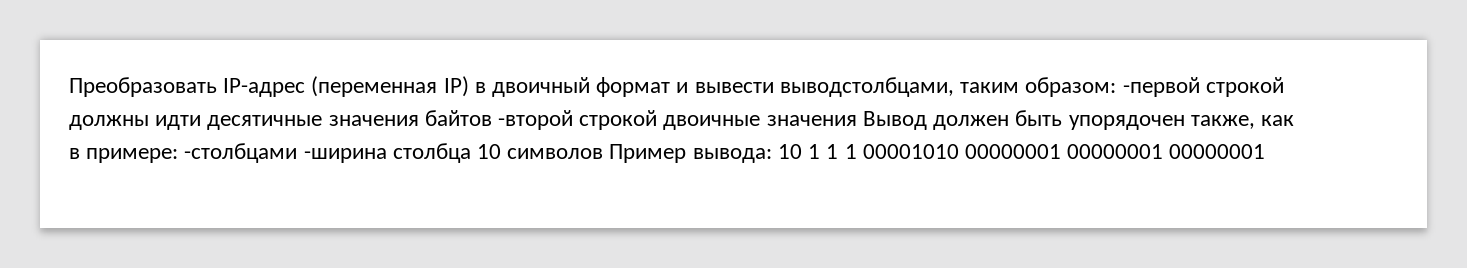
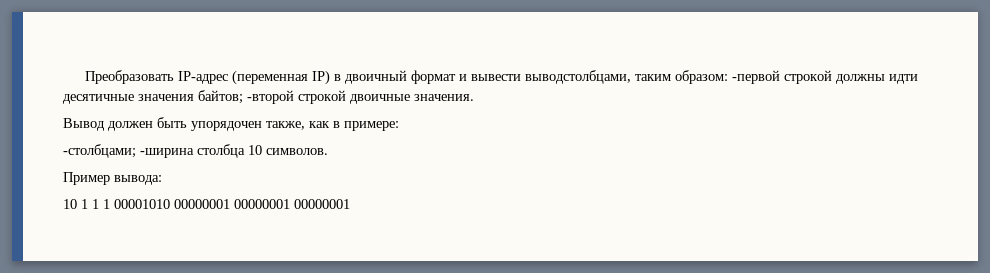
[424,110,492,126] байтов -> [198,90,243,104] байтов;
[766,115,857,126] значения -> [414,94,474,101] значения. //
[184,143,298,163] -столбцами -> [63,144,136,158] // -столбцами;
[507,148,604,159] символов -> [266,148,328,155] символов. //
(772, 155) none -> (162, 180) //

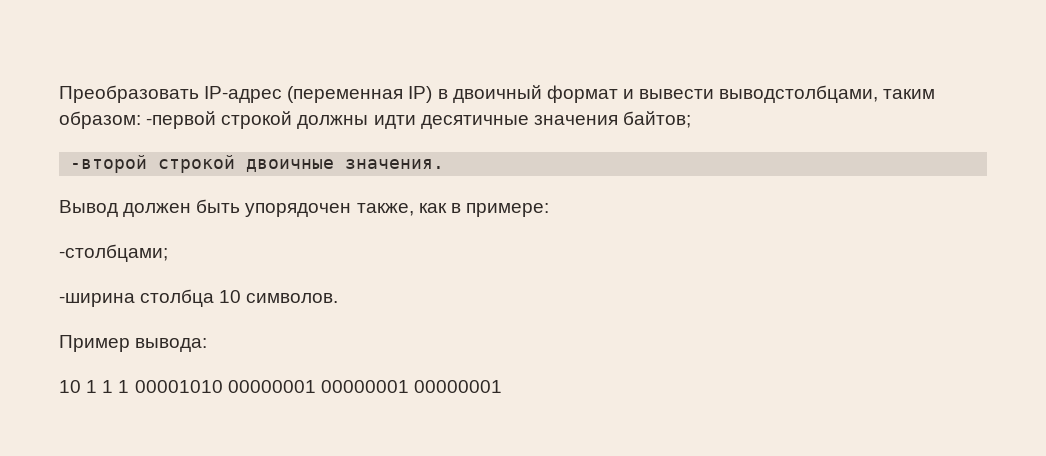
(243, 97) none -> (691, 119) //
(136, 151) none -> (168, 253) //

